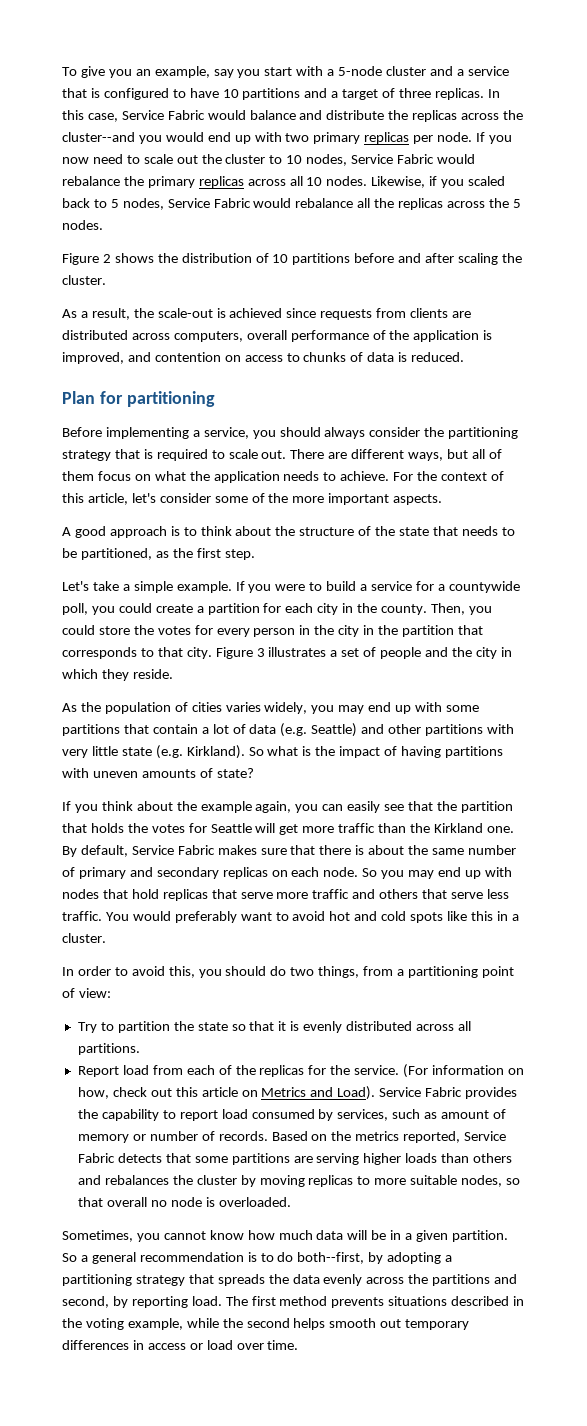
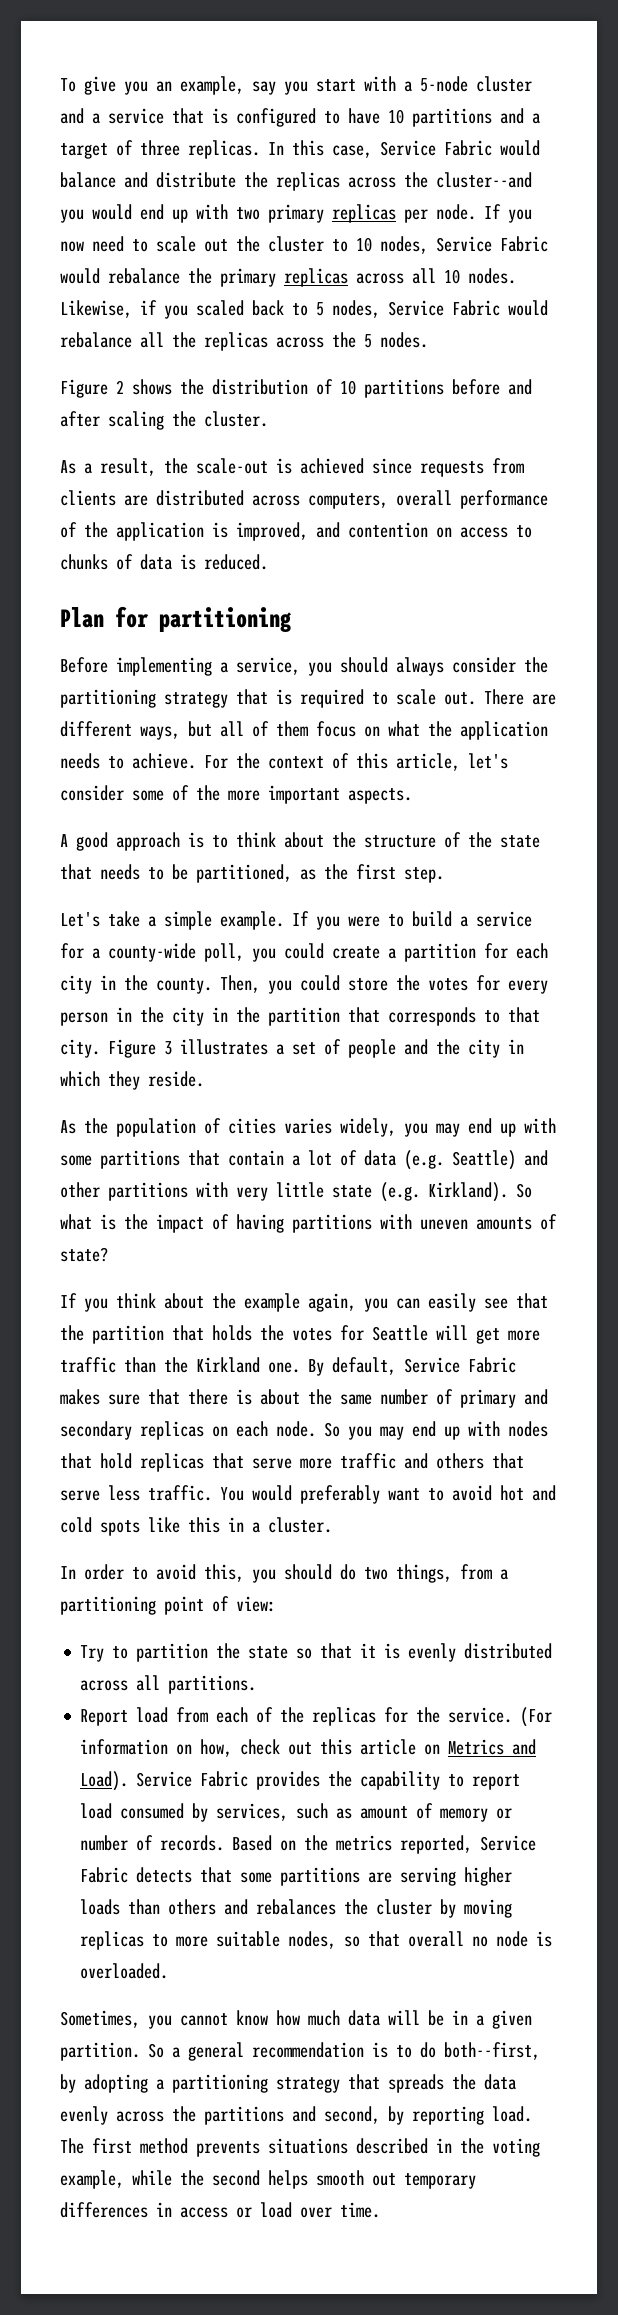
[448,581,520,593] countywide -> [108,943,196,962] county-wide

